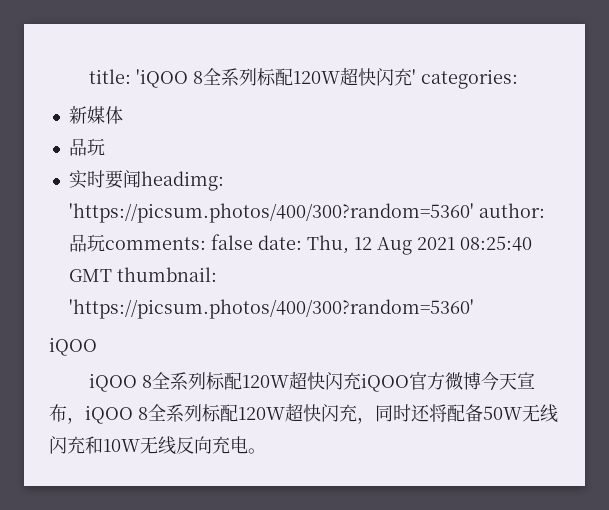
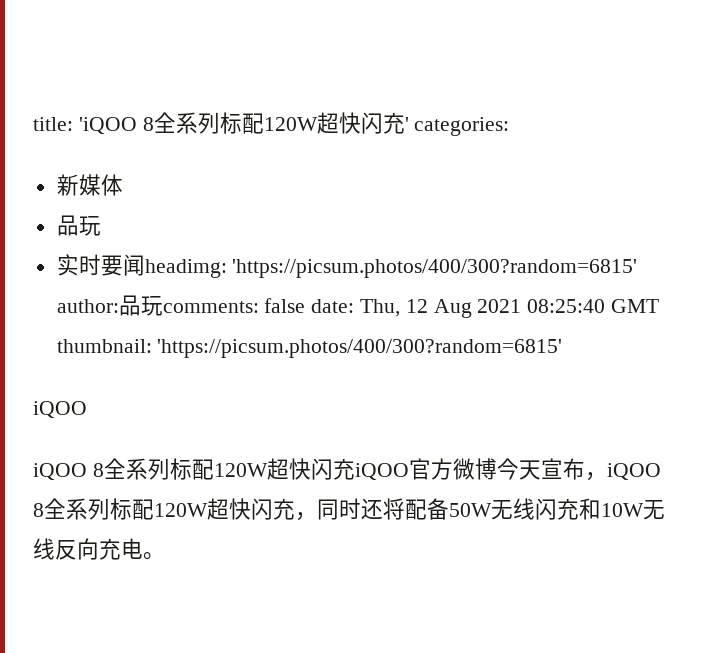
[68,203,474,223] 'https://picsum.photos/400/300?random=5360' -> [232,259,638,278] 'https://picsum.photos/400/300?random=6815'
[68,299,474,319] 'https://picsum.photos/400/300?random=5360' -> [157,339,563,358] 'https://picsum.photos/400/300?random=6815'

